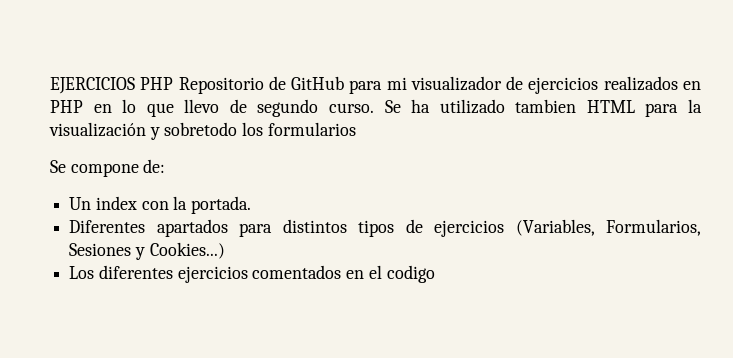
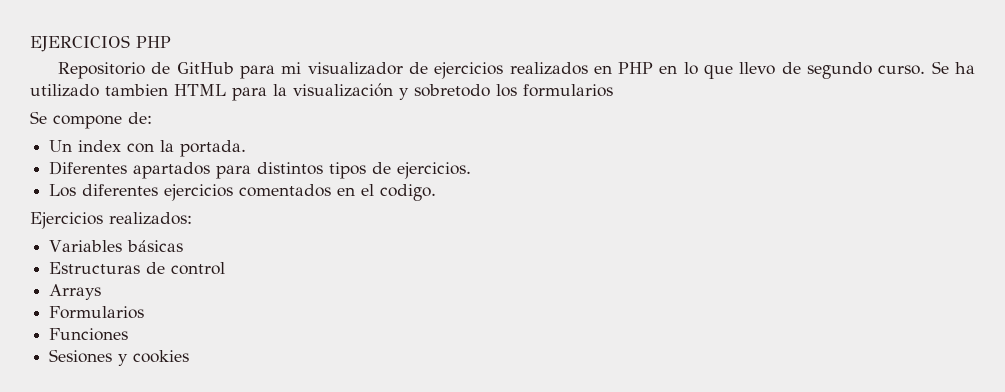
(174, 83) none -> (171, 42) //
[434,219,701,237] [69,242,225,260] ejercicios (Variables, Formularios, Sesiones y Cookies...) -> [397,162,472,179] ejercicios.
[386,265,435,283] codigo -> [380,184,437,201] [30,212,192,229] [49,240,184,252] [49,262,226,275] [49,284,102,300] [49,306,145,319] [49,328,129,341] [49,349,190,366] codigo. // Ejercicios realizados: // Variables básicas // Estructuras de control // Arrays // Formularios // Funciones // Sesiones y cookies

